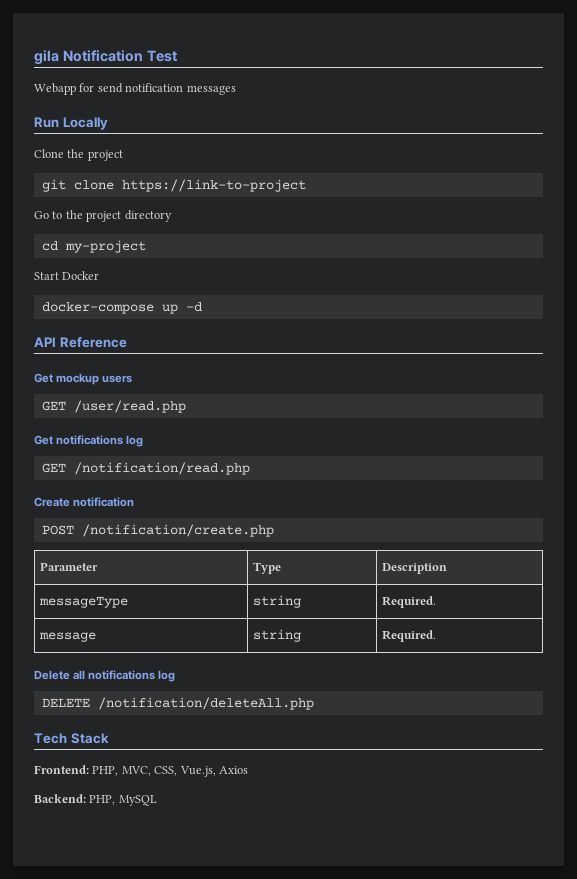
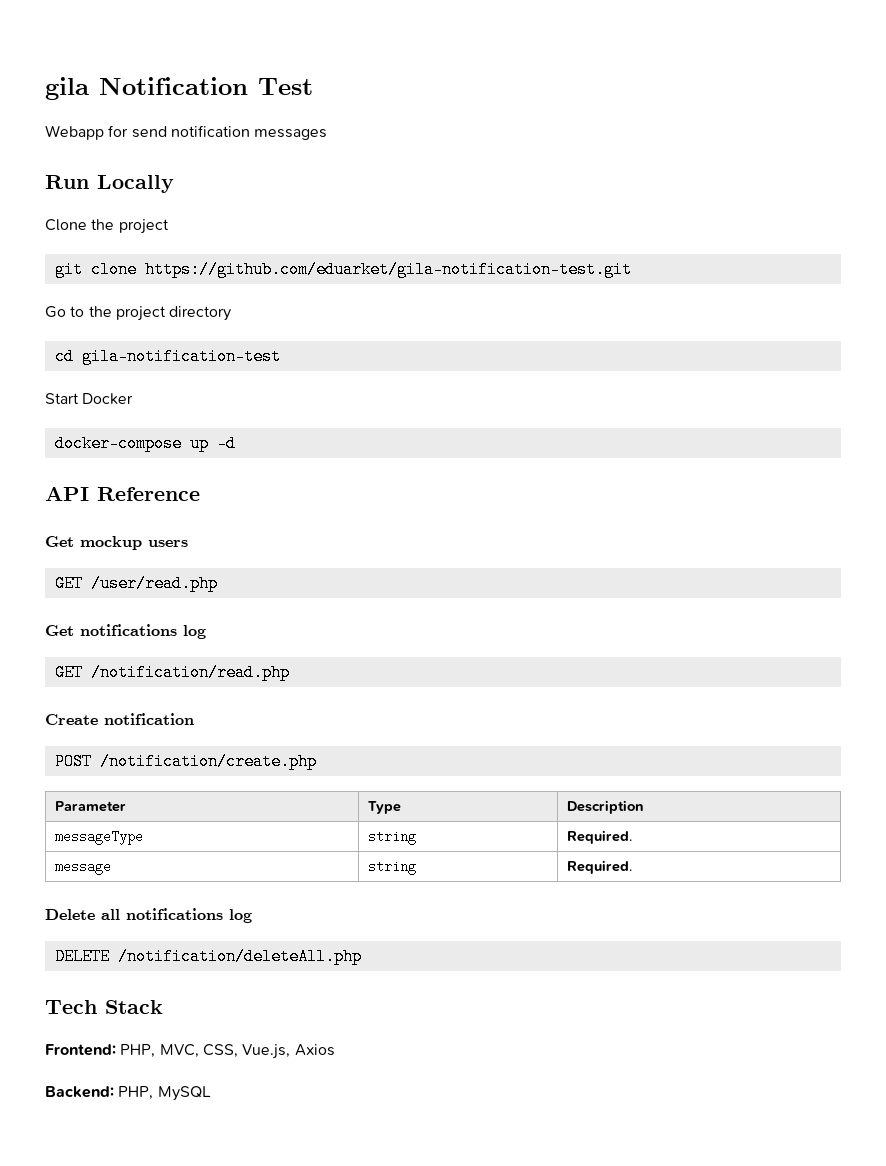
[121,179,306,192] https://link-to-project -> [144,261,632,278] https://github.com/eduarket/gila-notification-test.git
[64,240,146,253] my-project -> [81,348,281,365] gila-notification-test

